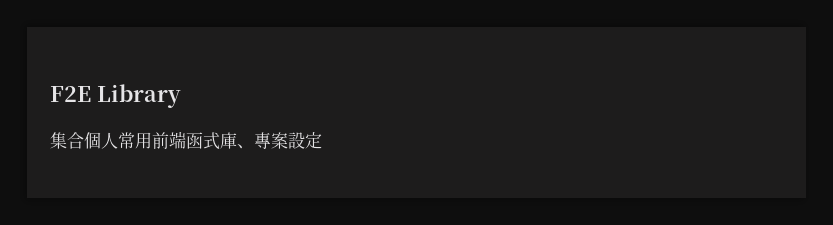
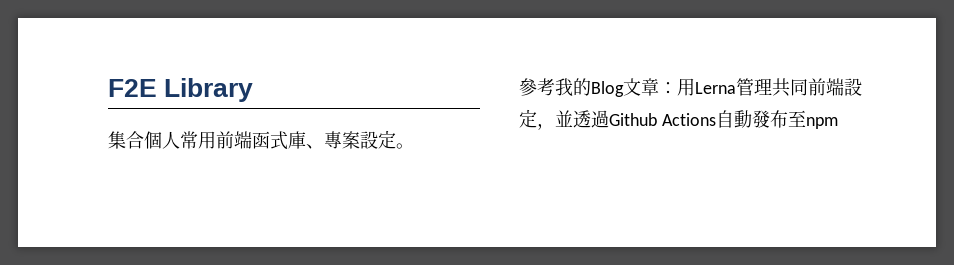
(322, 140) none -> [396,143,414,149] [519,78,862,97] [519,109,838,130] 。 // 參考我的Blog文章：用Lerna管理共同前端設定，並透過Github Actions自動發布至npm

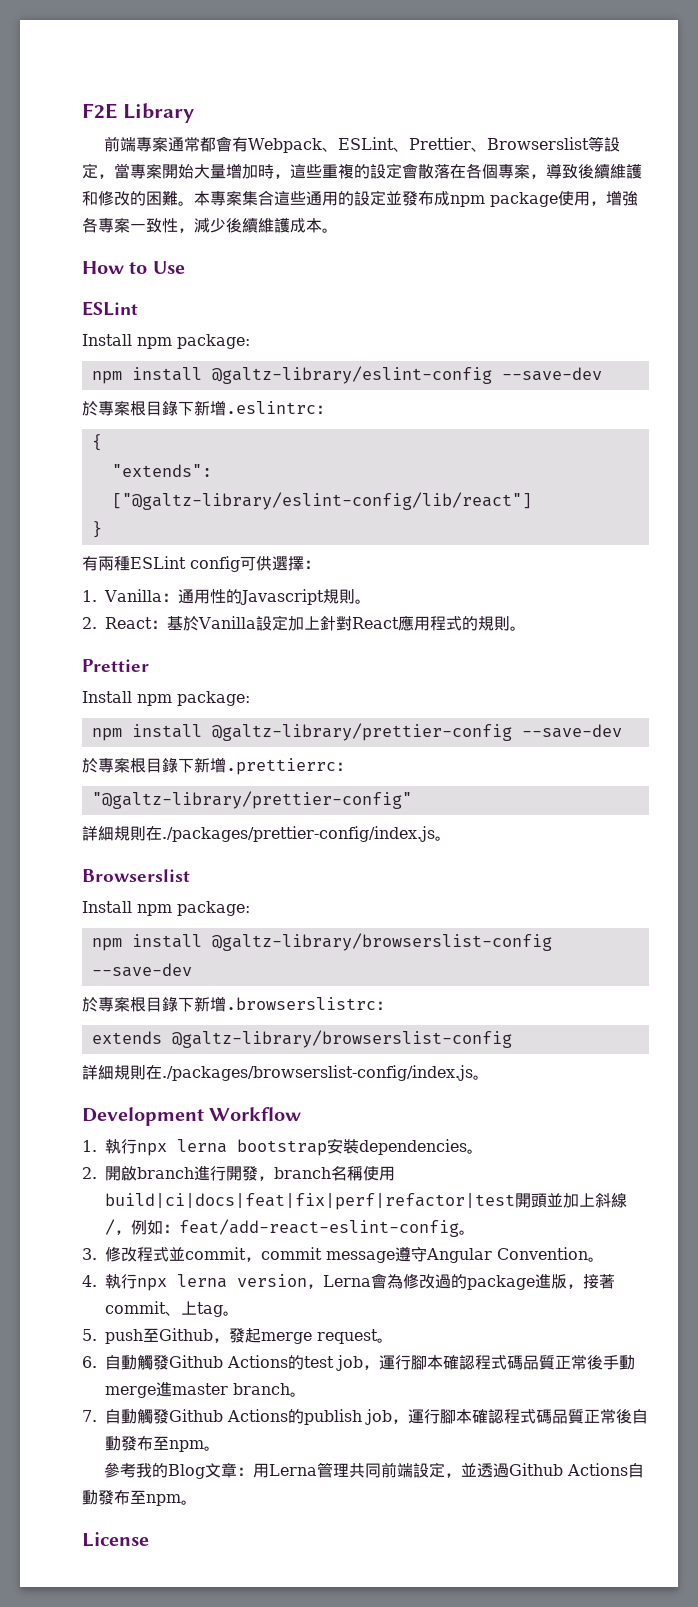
[108,130,396,150] 集合個人常用前端函式庫、專案設定 -> [103,136,620,153] [82,163,642,179] [82,190,638,207] [82,217,338,233] [82,261,185,274] [82,301,138,316] [82,334,250,349] [91,366,602,384] [82,400,332,416] [91,434,102,451] [111,464,212,477] [111,492,532,510] [91,521,102,538] [82,556,320,572] [82,589,371,605] [82,615,526,631] [82,659,149,672] [82,691,250,706] [91,723,622,741] [82,757,352,775] [91,791,412,809] [82,826,451,842] [82,869,190,882] [82,901,250,916] [91,933,552,951] [91,963,192,977] [82,996,392,1012] [91,1030,512,1048] [82,1065,489,1081] [82,1107,302,1126] [82,1138,483,1156] [82,1165,395,1181] [105,1193,627,1210] [105,1219,475,1237] [82,1246,604,1263] [82,1273,615,1291] [105,1301,239,1317] [82,1328,393,1344] [82,1355,635,1371] [105,1381,306,1398] [82,1409,648,1425] [105,1435,204,1452] 前端專案通常都會有Webpack、ESLint、Prettier、Browserslist等設定，當專案開始大量增加時，這些重複的設定會散落在各個專案，導致後續維護和修改的困難。本專案集合這些通用的設定並發布成npm package使用，增強各專案一致性，減少後續維護成本。 // How to Use // ESLint // Install npm package: // npm install @galtz-library/eslint-config --save-dev // 於專案根目錄下新增.eslintrc： // { // "extends": ["@galtz-library/eslint-config/lib/react"] // } // 有兩種ESLint config可供選擇： // 1. Vanilla：通用性的Javascript規則。 // 2. React：基於Vanilla設定加上針對React應用程式的規則。 // Prettier // Install npm package: // npm install @galtz-library/prettier-config --save-dev // 於專案根目錄下新增.prettierrc： // "@galtz-library/prettier-config" // 詳細規則在./packages/prettier-config/index.js。 // Browserslist // Install npm package: // npm install @galtz-library/browserslist-config --save-dev // 於專案根目錄下新增.browserslistrc： // extends @galtz-library/browserslist-config // 詳細規則在./packages/browserslist-config/index.js。 // Development Workflow // 1.執行npx lerna bootstrap安裝dependencies。 // 2.開啟branch進行開發，branch名稱使用build|ci|docs|feat|fix|perf|refactor|test開頭並加上斜線/，例如：feat/add-react-eslint-config。 // 3.修改程式並commit，commit message遵守Angular Convention。 // 4.執行npx lerna version，Lerna會為修改過的package進版，接著commit、上tag。 // 5. push至Github，發起merge request。 // 6.自動觸發Github Actions的test job，運行腳本確認程式碼品質正常後手動merge進master branch。 // 7.自動觸發Github Actions的publish job，運行腳本確認程式碼品質正常後自動發布至npm
(838, 123) none -> [181,1500,197,1505] [82,1532,149,1547] 。 // License

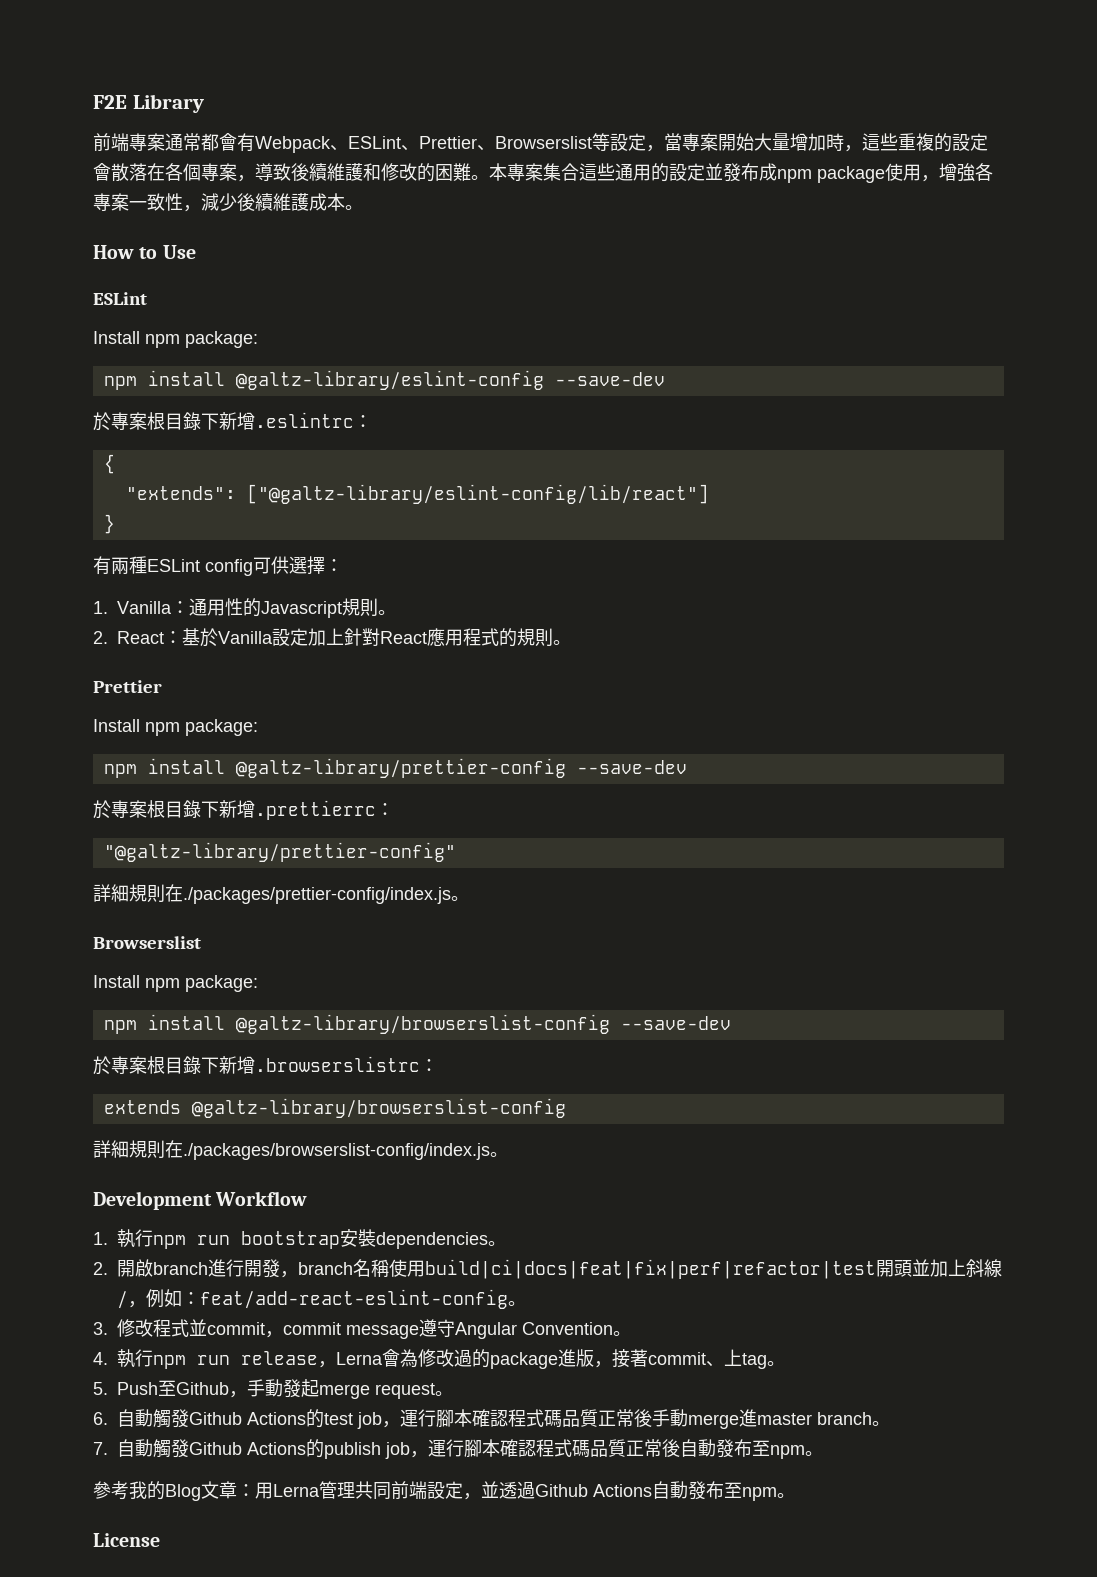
[137,1139,227,1156] npx lerna -> [153,1235,230,1249] npm run
[137,1274,307,1291] npx lerna version -> [153,1351,318,1369] npm run release
[105,1329,143,1344] push -> [117,1382,158,1395] Push
(229, 1340) none -> [247,1379,283,1397] 手動

